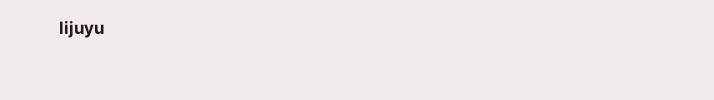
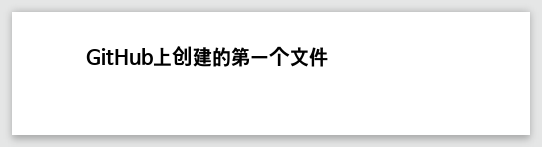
[59,20,104,38] lijuyu -> [86,46,328,67] GitHub上创建的第一个文件

